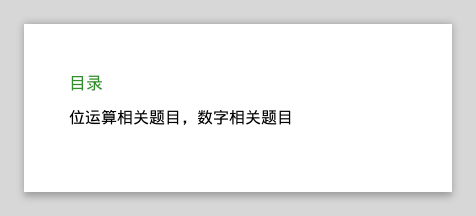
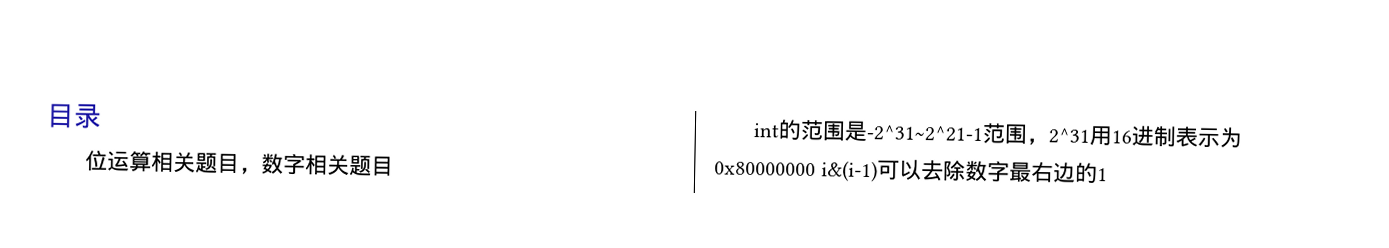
(293, 117) none -> [752,119,1243,148] [714,159,1108,184] // int的范围是-2^31~2^21-1范围，2^31用16进制表示为0x80000000 i&(i-1)可以去除数字最右边的1

